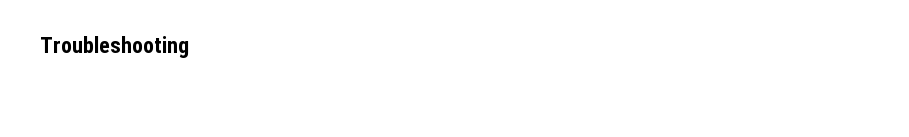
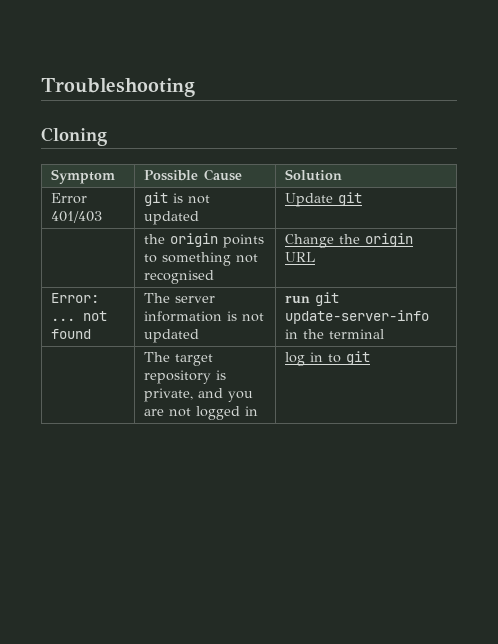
(189, 47) none -> [41,127,107,146] [51,169,116,184] [144,169,243,181] [285,169,343,181] [51,193,88,204] [51,211,103,223] [144,192,211,206] [144,211,200,225] [285,192,363,207] [144,233,265,248] [144,252,259,266] [144,270,215,284] [285,233,414,248] [285,252,316,262] [51,293,100,303] [51,311,108,321] [51,329,92,339] [144,293,216,303] [144,311,265,322] [144,329,200,343] [285,292,340,306] [285,310,430,324] [285,329,385,339] [144,352,214,366] [144,370,227,384] [144,388,254,402] [144,406,259,420] [285,351,371,366] // Cloning // Symptom | Possible Cause | Solution // Error 401/403 | git is not updated | Update git // | the origin points to something not recognised | Change the origin URL // Error: ... not found | The server information is not updated | run git update-server-info in the terminal // | The target repository is private, and you are not logged in | log in to git

